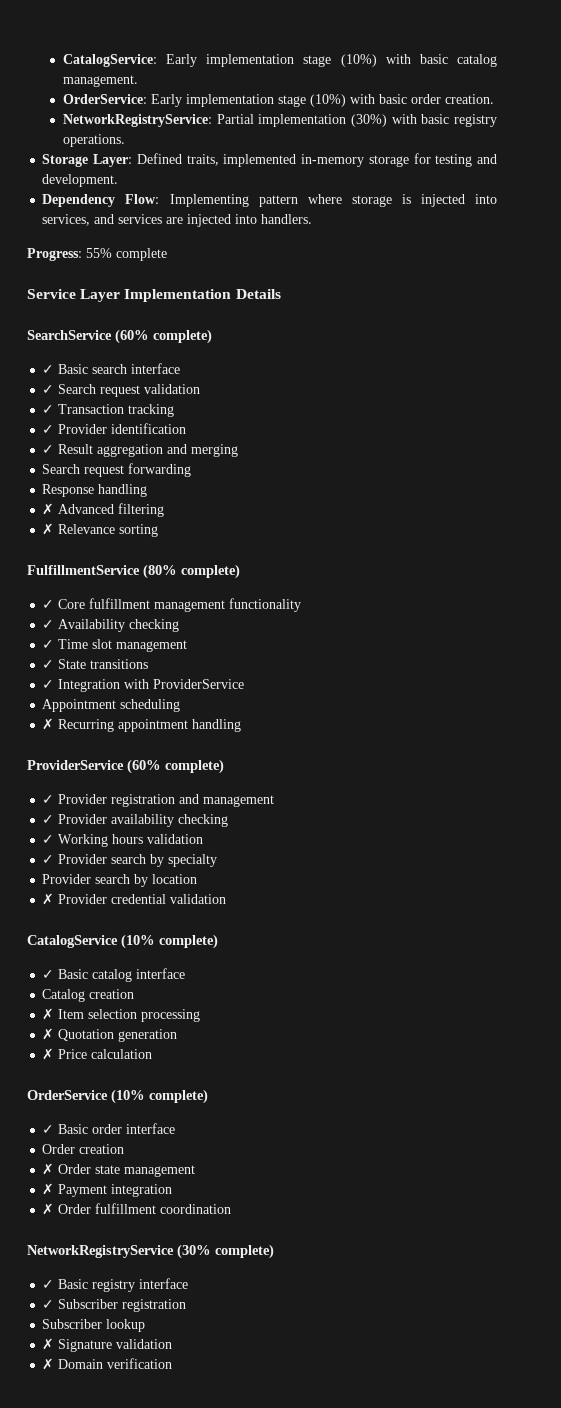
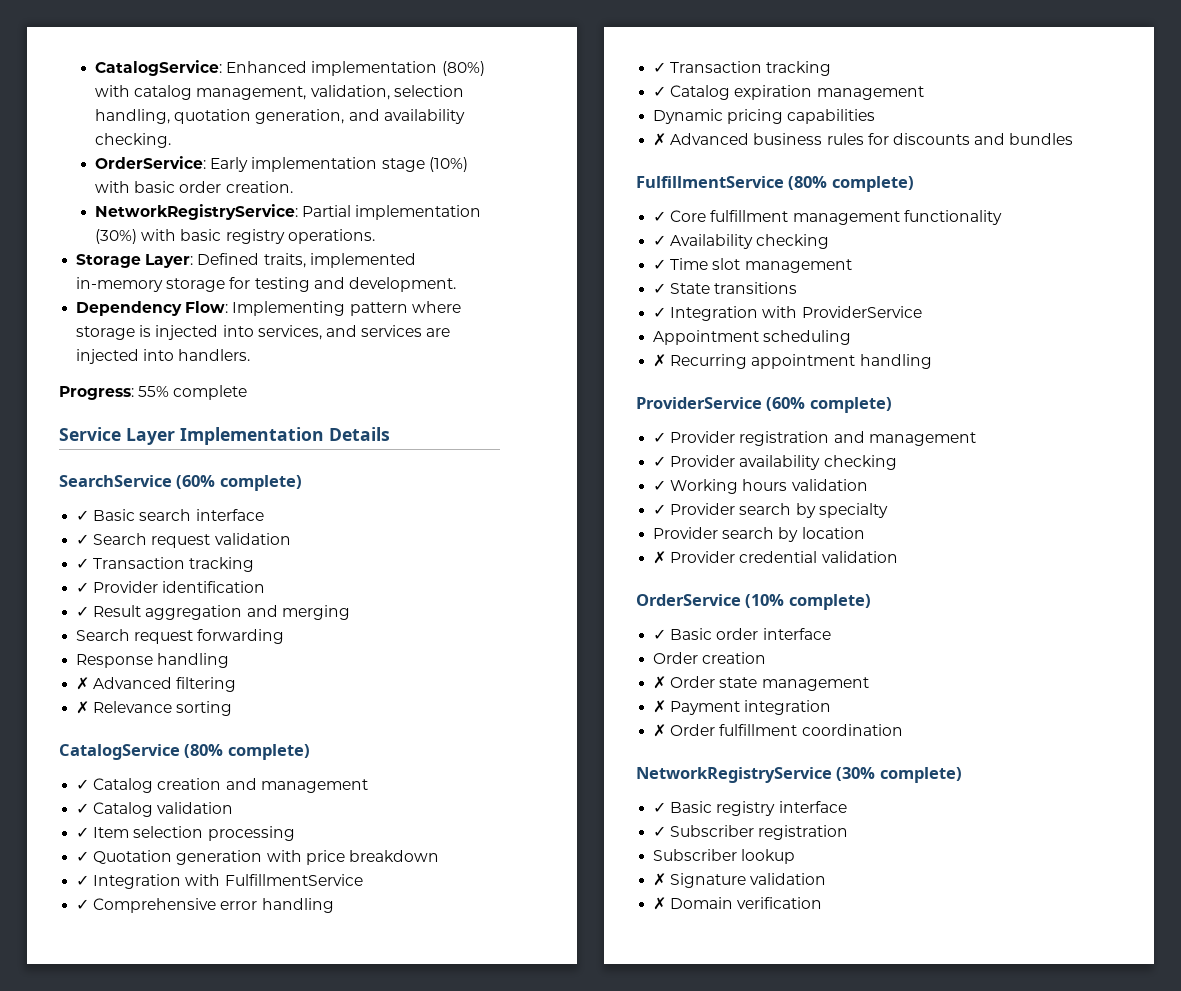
[166,54,497,67] [62,75,138,87] Early implementation stage (10%) with basic catalog management. -> [226,61,485,76] [95,85,464,100] [95,109,465,124] [95,133,172,148] Enhanced implementation (80%) with catalog management, validation, selection handling, quotation generation, and availability checking.
(159, 530) none -> [59,744,310,760] [76,778,368,793] [76,802,234,817] [76,826,295,841] [76,850,439,865] [76,874,363,889] [76,898,334,913] [653,61,832,76] [653,85,924,100] [653,109,876,124] [653,133,1074,146] // CatalogService (80% complete) // ✓ Catalog creation and management // ✓ Catalog validation // ✓ Item selection processing // ✓ Quotation generation with price breakdown // ✓ Integration with FulfillmentService // ✓ Comprehensive error handling // ✓ Transaction tracking // ✓ Catalog expiration management // Dynamic pricing capabilities // ✗ Advanced business rules for discounts and bundles
[27,934,218,949] [42,968,186,982] [42,989,135,1002] [42,1008,201,1022] [42,1028,178,1042] [42,1048,153,1060] // CatalogService (10% complete) // ✓ Basic catalog interface // Catalog creation // ✗ Item selection processing // ✗ Quotation generation // ✗ Price calculation -> (898, 557) none

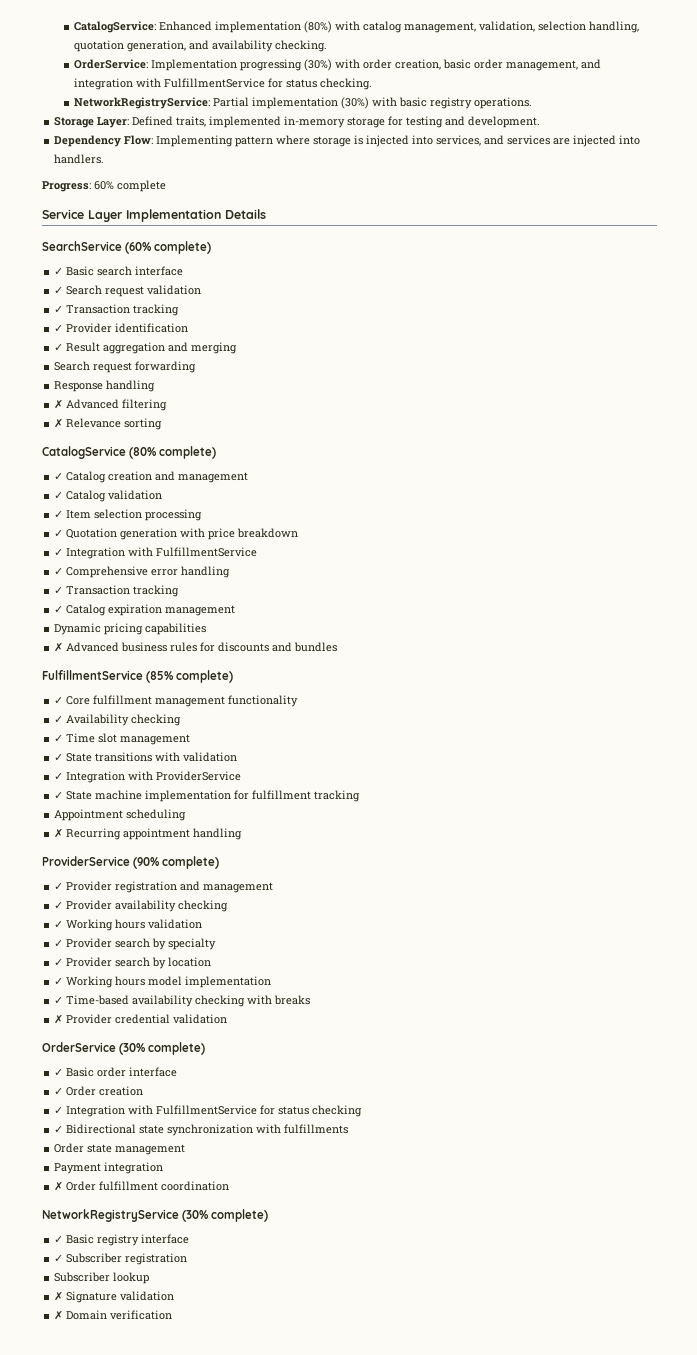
[210,157,468,172] [95,181,293,193] Early implementation stage (10%) with basic order creation. -> [150,59,601,71] [73,78,372,90] Implementation progressing (30%) with order creation, basic order management, and integration with FulfillmentService for status checking.
[138,386,170,397] 55% -> [94,181,114,190] 60%
[788,176,828,190] (80% -> [146,671,175,683] (85%
(798, 288) none -> [155,752,238,762] with validation
(922, 312) none -> [54,790,361,802] // ✓ State machine implementation for fulfillment tracking
[766,397,806,411] (60% -> [133,857,161,869] (90%
(888, 510) none -> [54,959,64,966] ✓
(865, 533) none -> [54,976,272,988] [54,995,311,1007] // ✓ Working hours model implementation // ✓ Time-based availability checking with breaks
[745,594,785,608] (10% -> [119,1043,147,1055] (30%
(831, 634) none -> [54,1088,64,1095] ✓
[653,676,667,689] ✗ -> [54,1105,363,1117] [54,1124,349,1136] ✓ Integration with FulfillmentService for status checking // ✓ Bidirectional state synchronization with fulfillments //
[653,700,667,713] ✗ -> (186, 1149) none

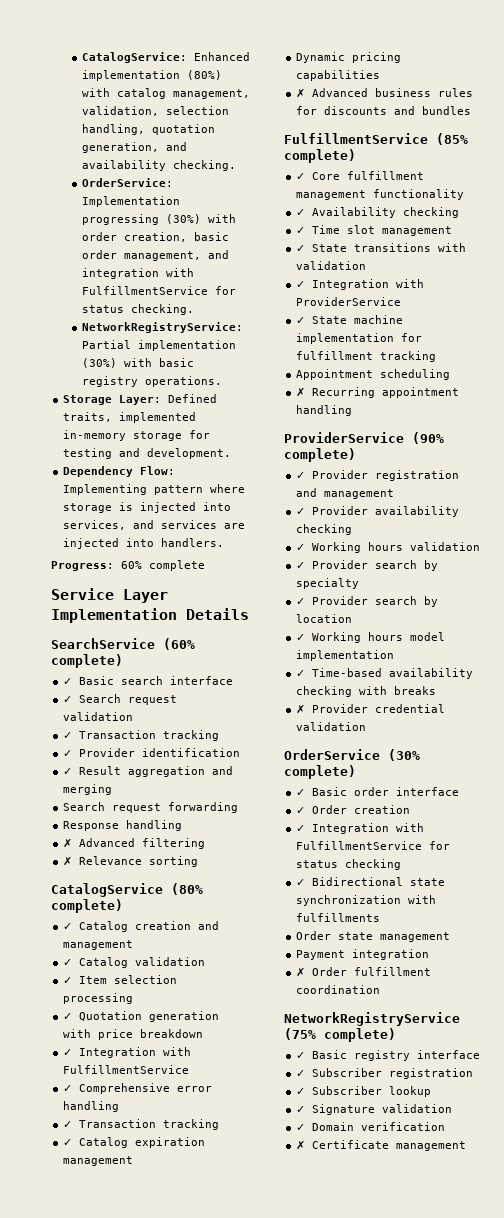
[182,1210,210,1222] (30% -> [284,1028,316,1040] (75%
(188, 1259) none -> [296,1088,306,1095] ✓
[54,1291,64,1301] ✗ -> [296,1106,306,1113] ✓
[54,1310,64,1320] ✗ -> [296,1124,306,1131] ✓
(173, 1315) none -> [296,1140,467,1151] // ✗ Certificate management

